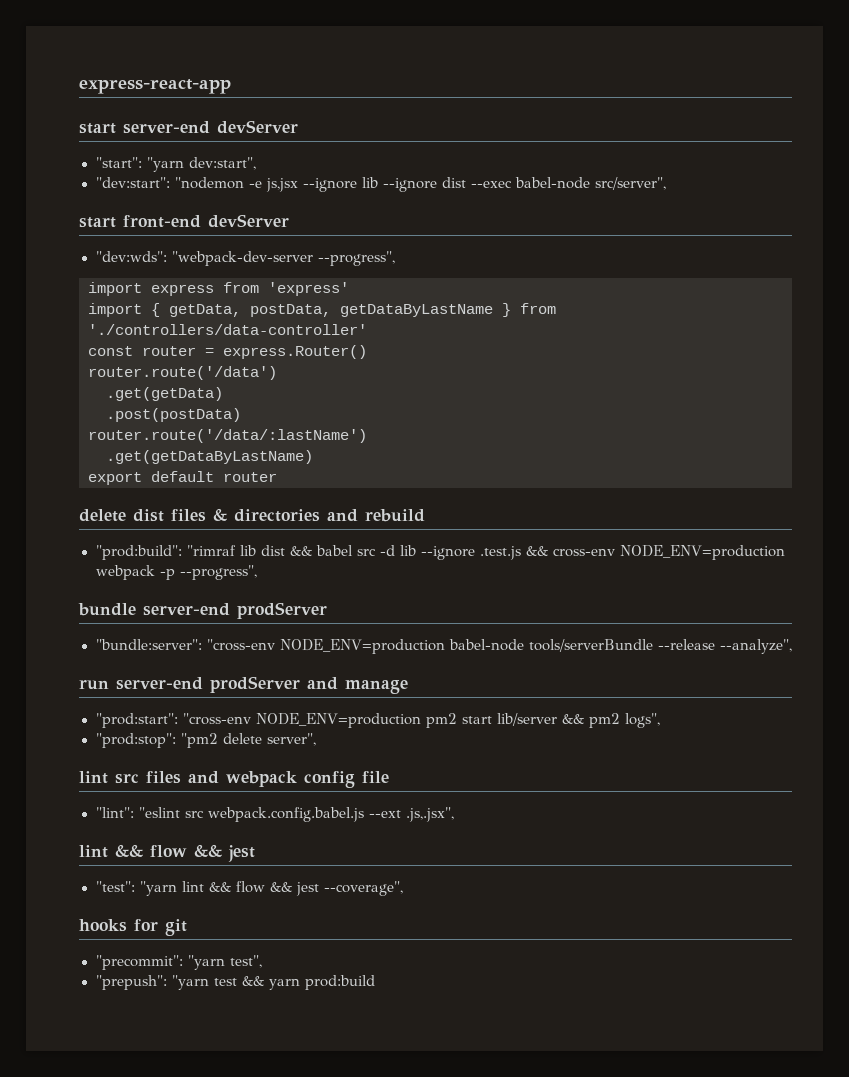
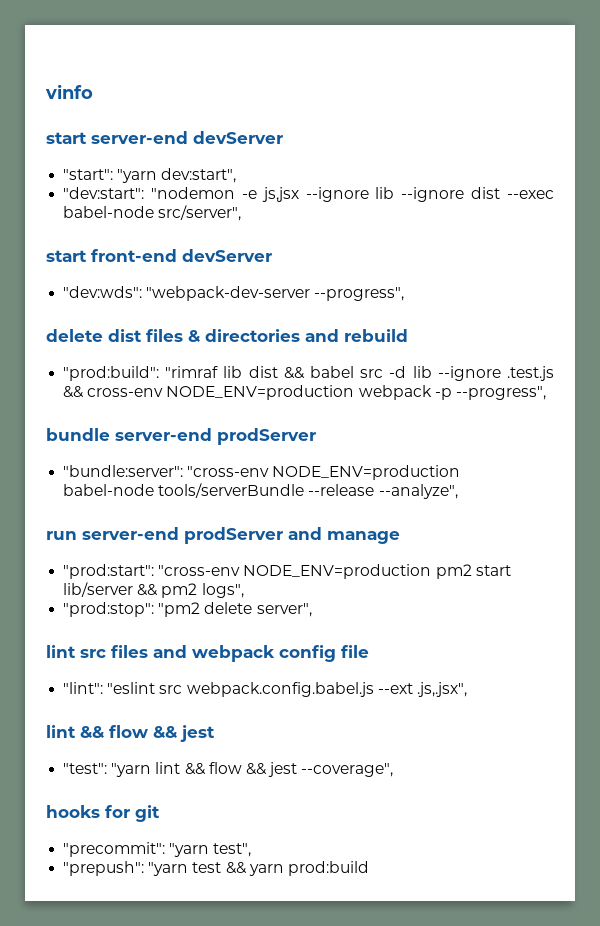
[79,79,231,94] express-react-app -> [45,84,93,99] vinfo
[88,282,349,296] [88,303,556,317] [88,324,367,335] [88,345,367,359] [88,366,277,380] [106,387,223,401] [106,408,241,422] [88,429,367,443] [106,450,313,464] [88,471,277,485] // import express from 'express' // import { getData, postData, getDataByLastName } from './controllers/data-controller' // const router = express.Router() // router.route('/data') // .get(getData) // .post(postData) // router.route('/data/:lastName') // .get(getDataByLastName) // export default router -> (405, 294) none

